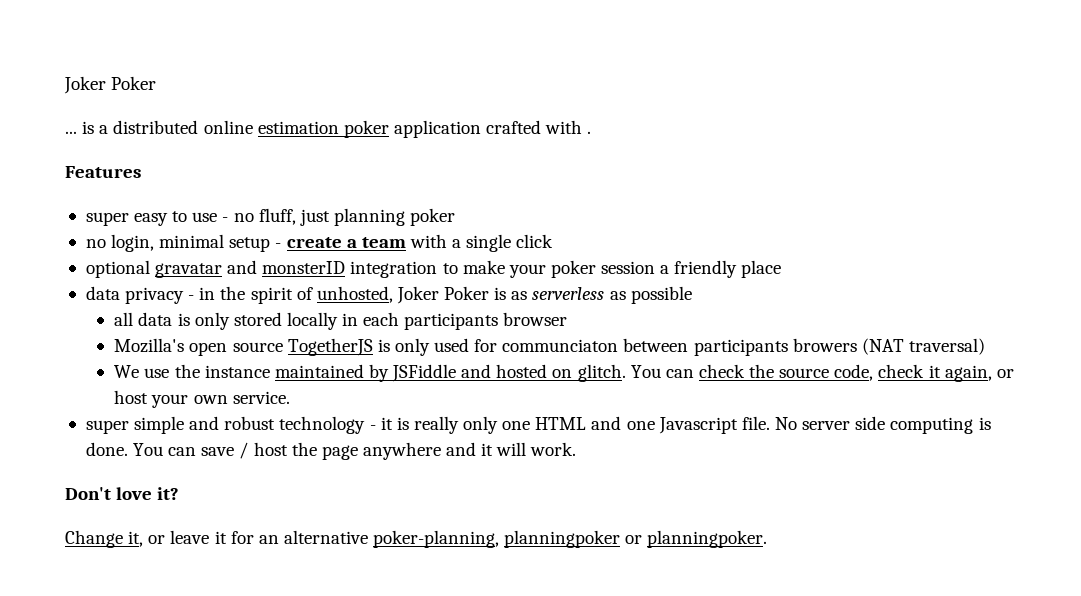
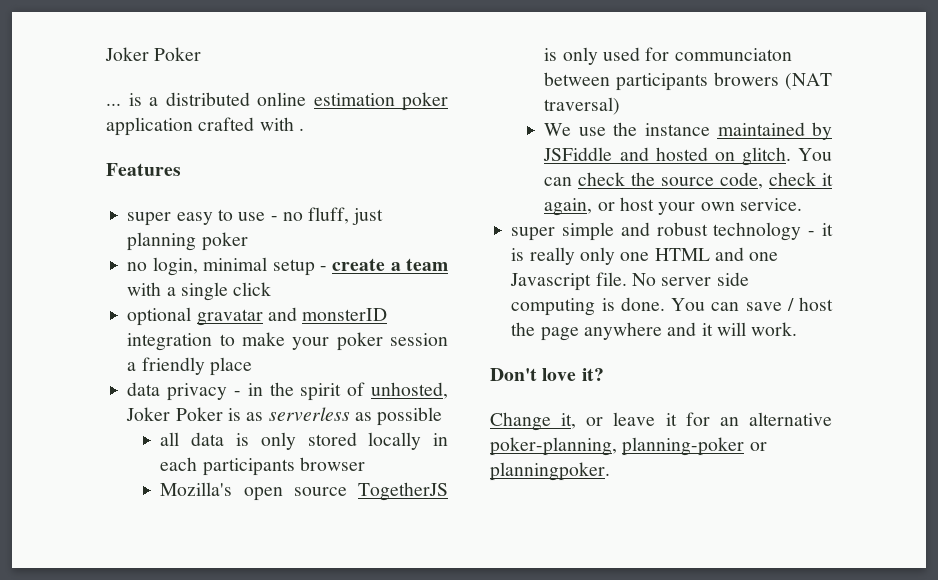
[504,530,621,548] planningpoker -> [622,437,745,456] planning-poker

